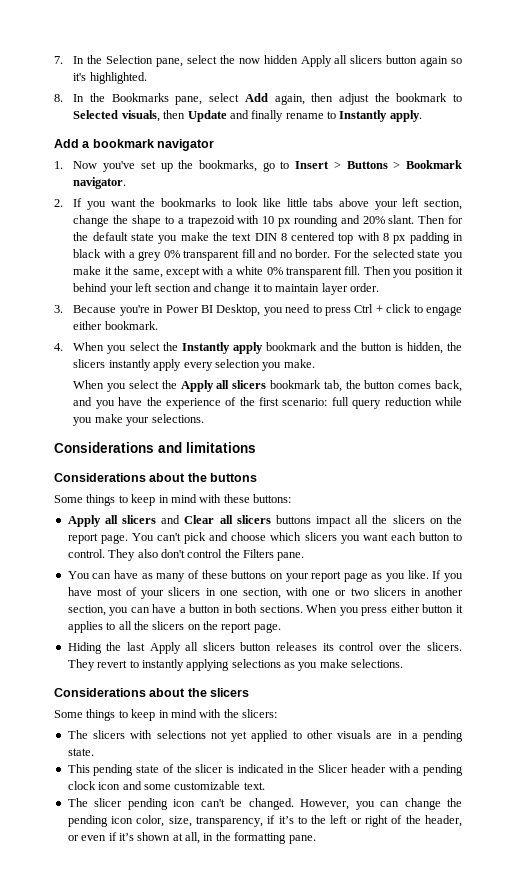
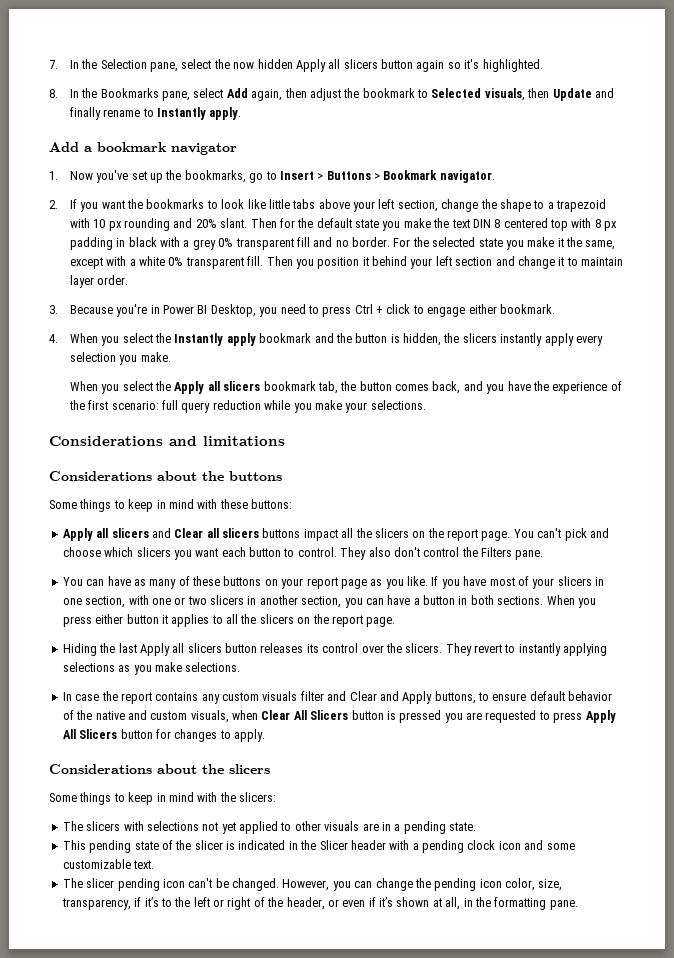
(404, 663) none -> [62,691,613,704] [62,710,616,723] [62,729,265,742] // In case the report contains any custom visuals filter and Clear and Apply buttons, to ensure default behavior of the native and custom visuals, when Clear All Slicers button is pressed you are requested to press Apply All Slicers button for changes to apply.

